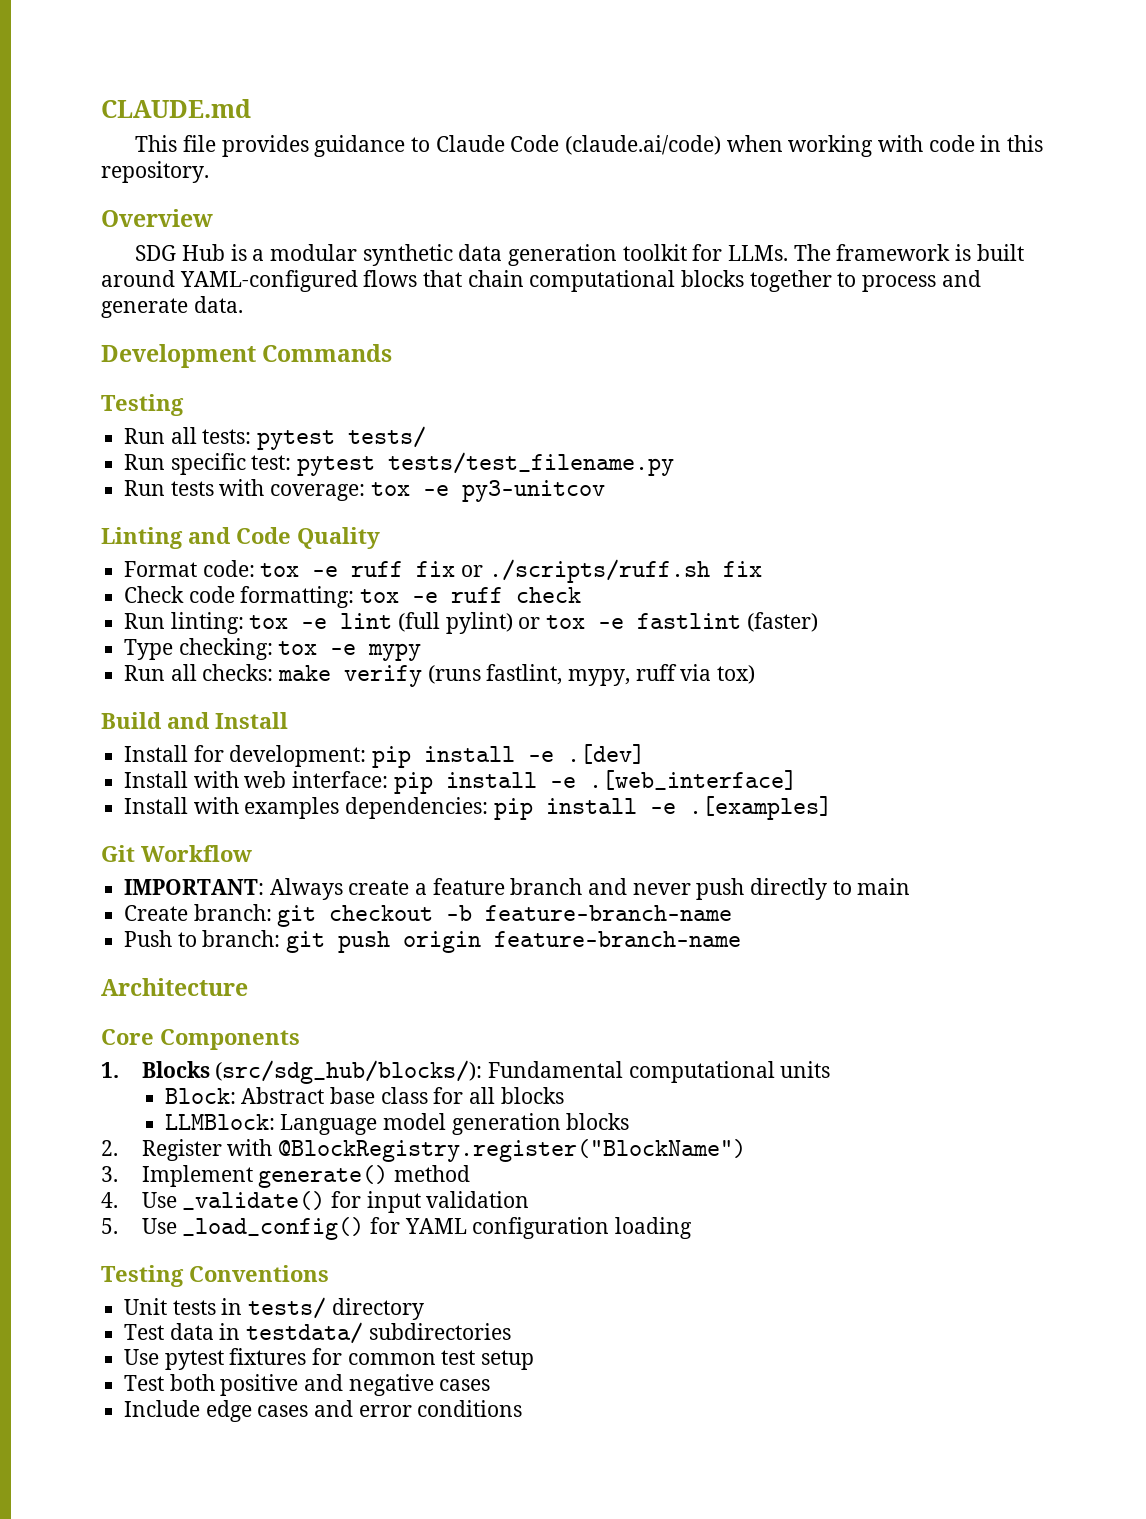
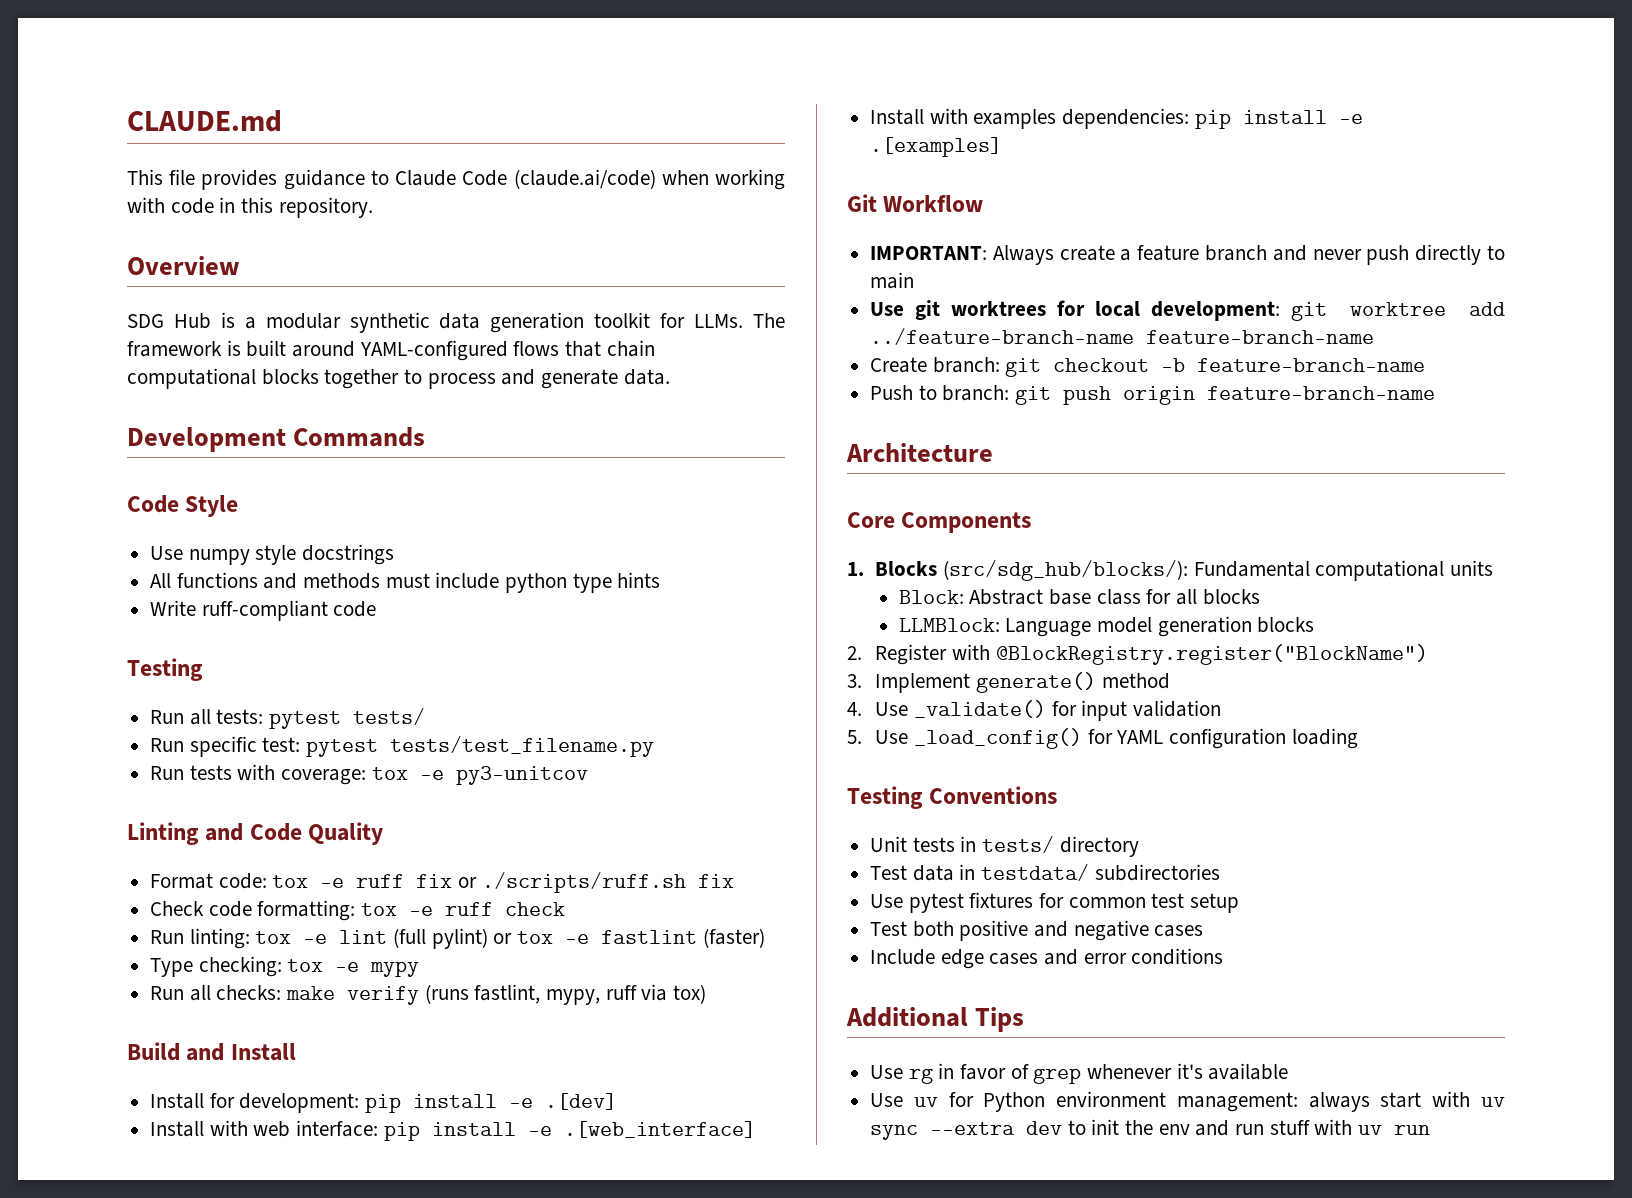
(393, 353) none -> [127,495,239,517] [150,544,395,565] [150,572,661,593] [150,600,377,621] // Code Style // Use numpy style docstrings // All functions and methods must include python type hints // Write ruff-compliant code
(911, 886) none -> [870,300,1505,321] [870,328,1375,345] // Use git worktrees for local development: git worktree add ../feature-branch-name feature-branch-name
(523, 1408) none -> [846,1007,1025,1032] [870,1063,1289,1084] [870,1091,1505,1112] [870,1119,1431,1140] // Additional Tips // Use rg in favor of grep whenever it's available // Use uv for Python environment management: always start with uv sync --extra dev to init the env and run stuff with uv run

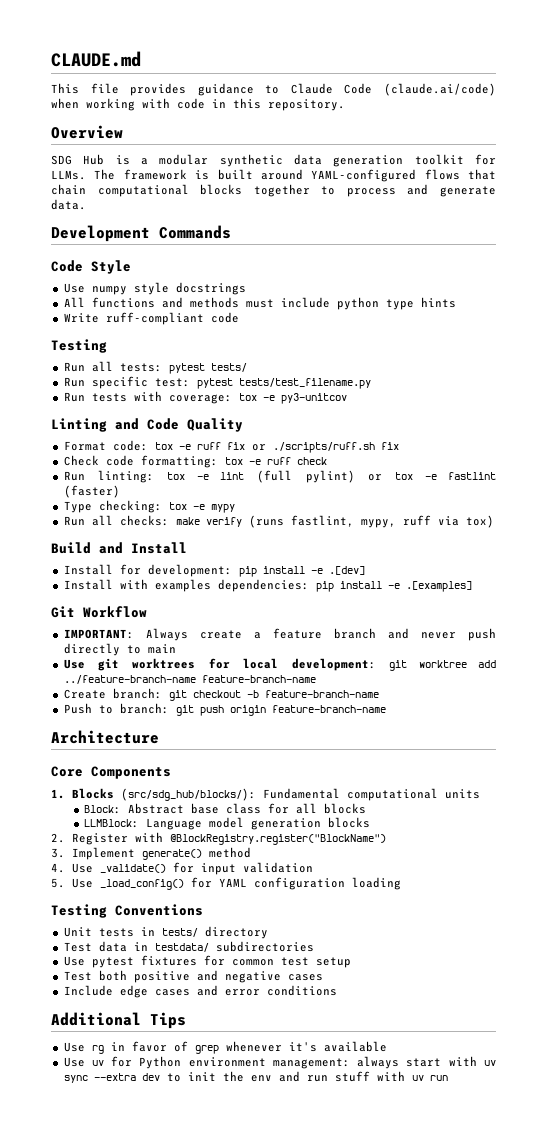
[150,1120,756,1141] // Install with web interface: pip install -e .[web_interface] -> (365, 570) none

